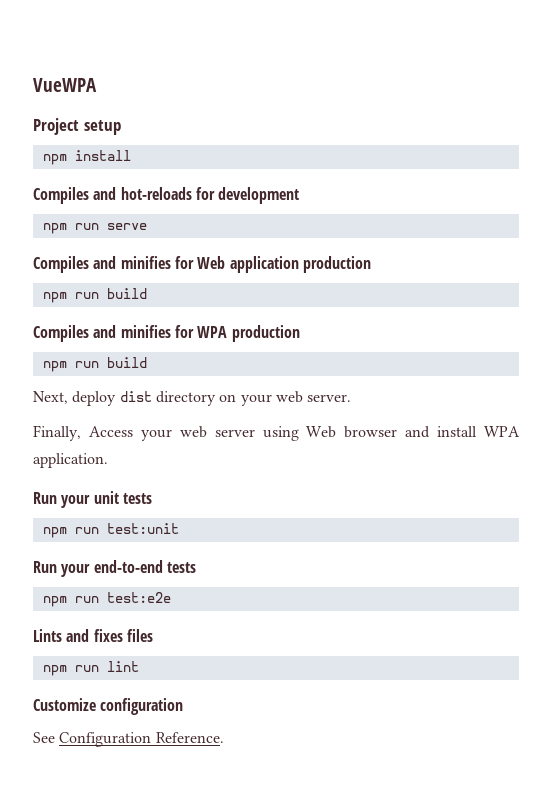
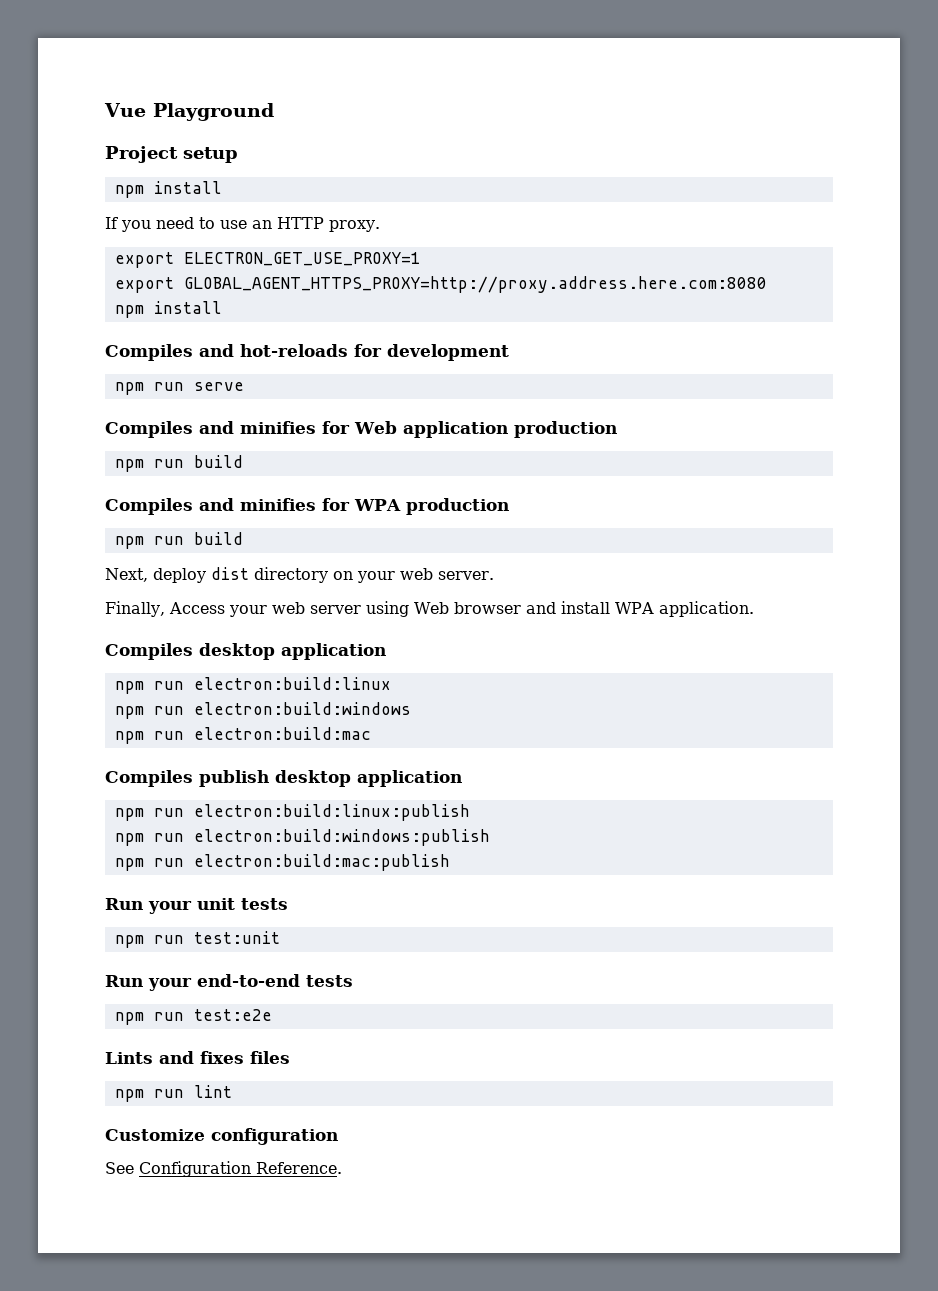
[33,78,97,92] VueWPA -> [104,103,274,121] Vue Playground
(131, 155) none -> [105,217,380,232] [114,252,421,268] [114,276,767,293] [114,301,222,318] // If you need to use an HTTP proxy. // export ELECTRON_GET_USE_PROXY=1 // export GLOBAL_AGENT_HTTPS_PROXY=http://proxy.address.here.com:8080 // npm install
(108, 460) none -> [105,643,386,660] [114,677,391,694] [114,702,411,719] [114,727,371,744] [105,770,462,787] [114,804,470,821] [114,829,490,846] [114,854,450,871] // Compiles desktop application // npm run electron:build:linux // npm run electron:build:windows // npm run electron:build:mac // Compiles publish desktop application // npm run electron:build:linux:publish // npm run electron:build:windows:publish // npm run electron:build:mac:publish

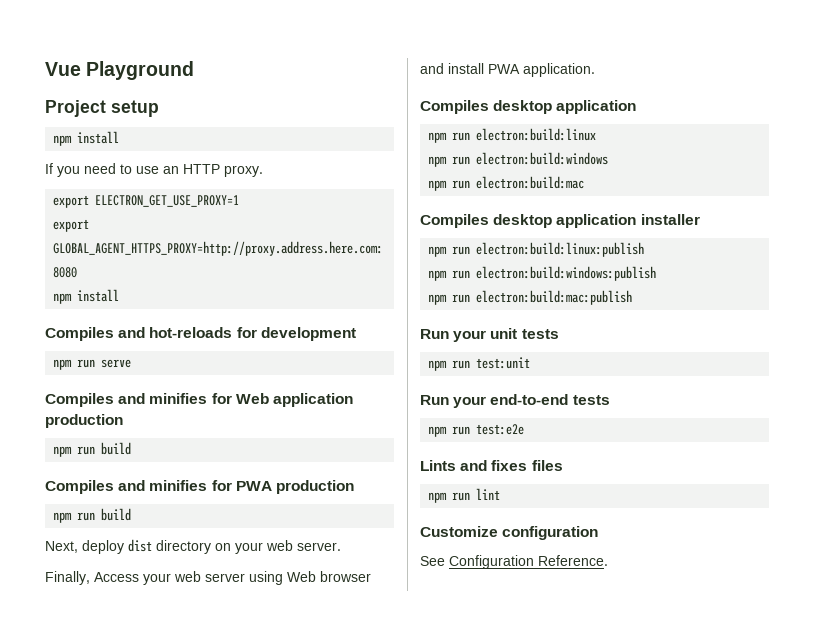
[354,499,401,511] WPA -> [235,481,272,491] PWA
[614,602,654,614] WPA -> [488,64,520,74] PWA
[199,770,462,787] publish desktop application -> [493,214,700,228] desktop application installer

